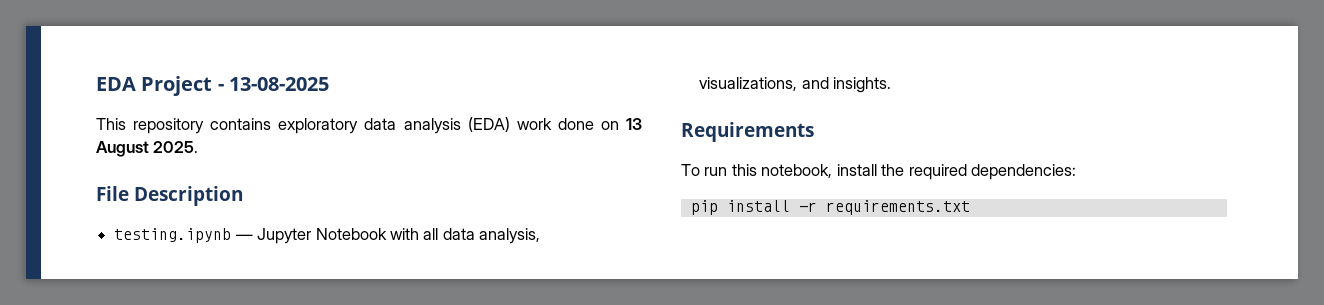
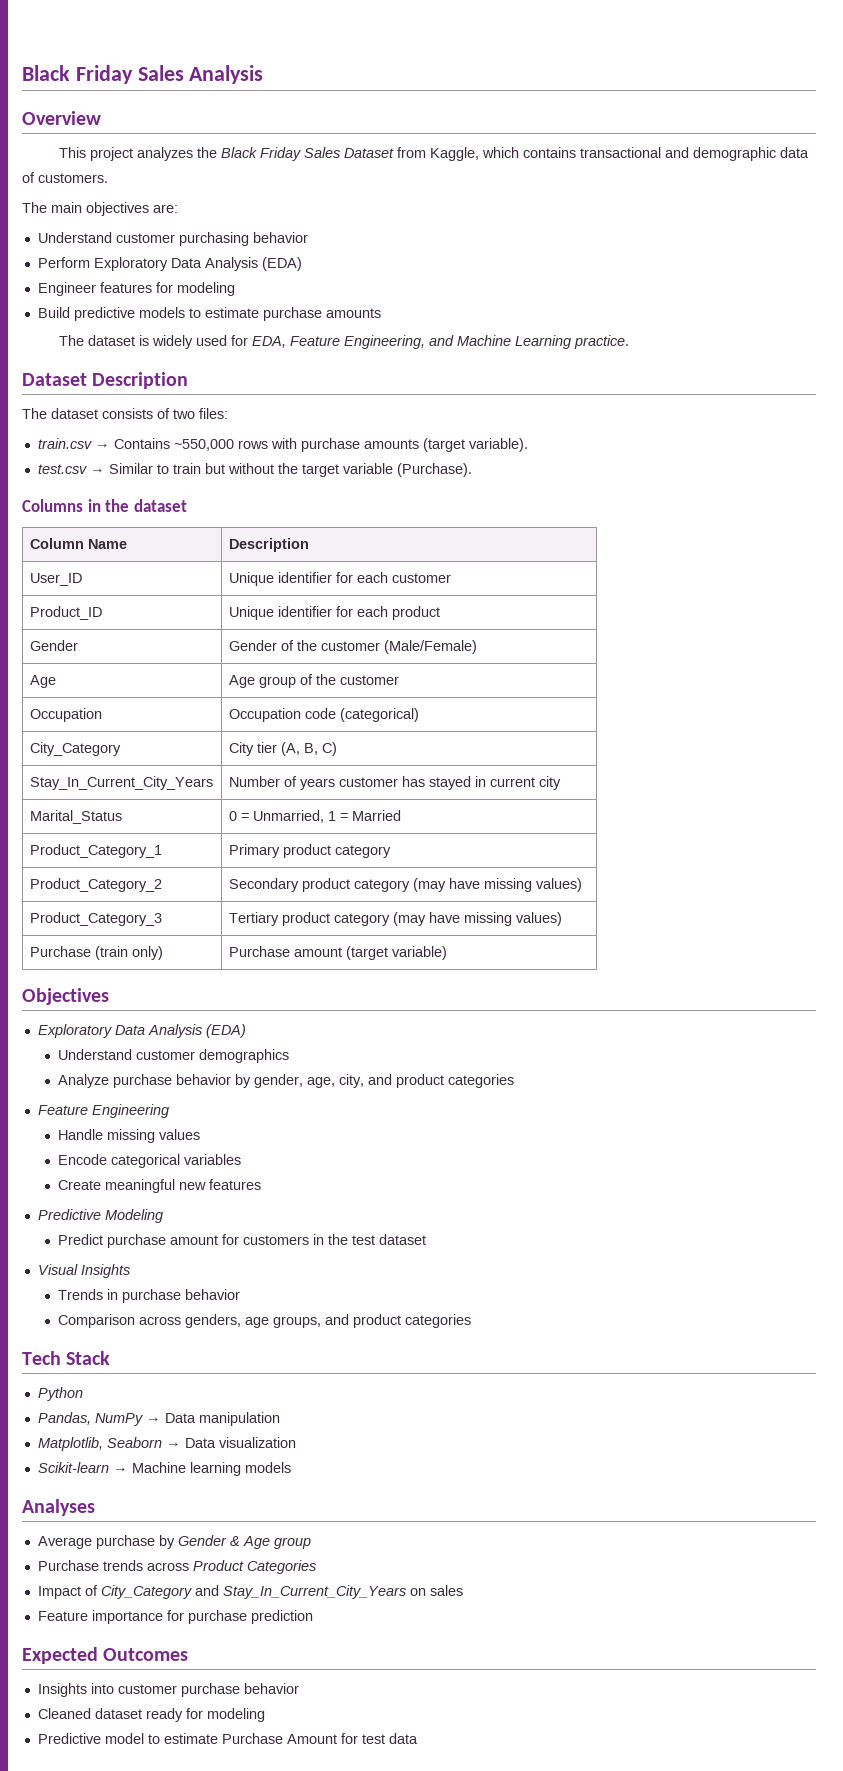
[96,76,329,96] [96,117,643,134] [96,141,199,157] [96,186,243,206] [114,228,541,244] [699,77,892,93] [681,122,814,142] [681,164,1077,180] [690,200,970,215] EDA Project - 13-08-2025 // This repository contains exploratory data analysis (EDA) work done on 13 August 2025. // File Description // testing.ipynb — Jupyter Notebook with all data analysis, visualizations, and insights. // Requirements // To run this notebook, install the required dependencies: // pip install -r requirements.txt -> [22,65,264,84] [22,111,101,125] [59,147,810,161] [22,172,108,183] [22,202,178,216] [37,232,308,246] [37,257,302,271] [37,282,235,296] [37,307,381,321] [59,335,630,349] [22,372,189,389] [22,408,228,419] [37,438,528,452] [37,463,472,477] [22,499,187,512] [29,538,127,549] [228,538,309,552] [29,573,82,586] [228,572,451,586] [29,606,102,620] [228,606,440,620] [29,640,78,651] [228,640,477,654] [29,675,56,688] [228,674,399,688] [29,708,102,722] [228,708,419,722] [29,742,121,756] [228,742,337,756] [29,776,213,790] [228,776,561,790] [29,810,122,824] [228,810,401,823] [29,844,162,858] [228,844,391,858] [29,878,162,892] [228,878,582,892] [29,912,162,926] [228,912,562,926] [29,946,163,960] [228,946,447,960] [22,988,109,1005] [37,1024,246,1038] [58,1049,290,1063] [58,1074,515,1088] [37,1104,169,1118] [58,1129,201,1143] [58,1154,242,1168] [58,1179,262,1193] [37,1209,163,1223] [58,1234,427,1248] [37,1264,130,1278] [58,1289,241,1303] [58,1314,472,1328] [22,1351,111,1365] [37,1387,83,1401] [37,1412,280,1426] [37,1437,296,1451] [37,1462,291,1476] [22,1499,95,1516] [37,1535,311,1549] [37,1560,316,1574] [37,1585,463,1599] [37,1610,313,1624] [22,1647,189,1664] [37,1683,299,1697] [37,1708,265,1722] [37,1733,418,1744] Black Friday Sales Analysis // Overview // This project analyzes the Black Friday Sales Dataset from Kaggle, which contains transactional and demographic data of customers. // The main objectives are: // Understand customer purchasing behavior // Perform Exploratory Data Analysis (EDA) // Engineer features for modeling // Build predictive models to estimate purchase amounts // The dataset is widely used for EDA, Feature Engineering, and Machine Learning practice. // Dataset Description // The dataset consists of two files: // train.csv → Contains ~550,000 rows with purchase amounts (target variable). // test.csv → Similar to train but without the target variable (Purchase). // Columns in the dataset // Column Name | Description // User_ID | Unique identifier for each customer // Product_ID | Unique identifier for each product // Gender | Gender of the customer (Male/Female) // Age | Age group of the customer // Occupation | Occupation code (categorical) // City_Category | City tier (A, B, C) // Stay_In_Current_City_Years | Number of years customer has stayed in current city // Marital_Status | 0 = Unmarried, 1 = Married // Product_Category_1 | Primary product category // Product_Category_2 | Secondary product category (may have missing values) // Product_Category_3 | Tertiary product category (may have missing values) // Purchase (train only) | Purchase amount (target variable) // Objectives // Exploratory Data Analysis (EDA) // Understand customer demographics // Analyze purchase behavior by gender, age, city, and product categories // Feature Engineering // Handle missing values // Encode categorical variables // Create meaningful new features // Predictive Modeling // Predict purchase amount for customers in the test dataset // Visual Insights // Trends in purchase behavior // Comparison across genders, age groups, and product categories // Tech Stack // Python // Pandas, NumPy → Data manipulation // Matplotlib, Seaborn → Data visualization // Scikit-learn → Machine learning models // Analyses // Average purchase by Gender & Age group // Purchase trends across Product Categories // Impact of City_Category and Stay_In_Current_City_Years on sales // Feature importance for purchase prediction // Expected Outcomes // Insights into customer purchase behavior // Cleaned dataset ready for modeling // Predictive model to estimate Purchase Amount for test data

